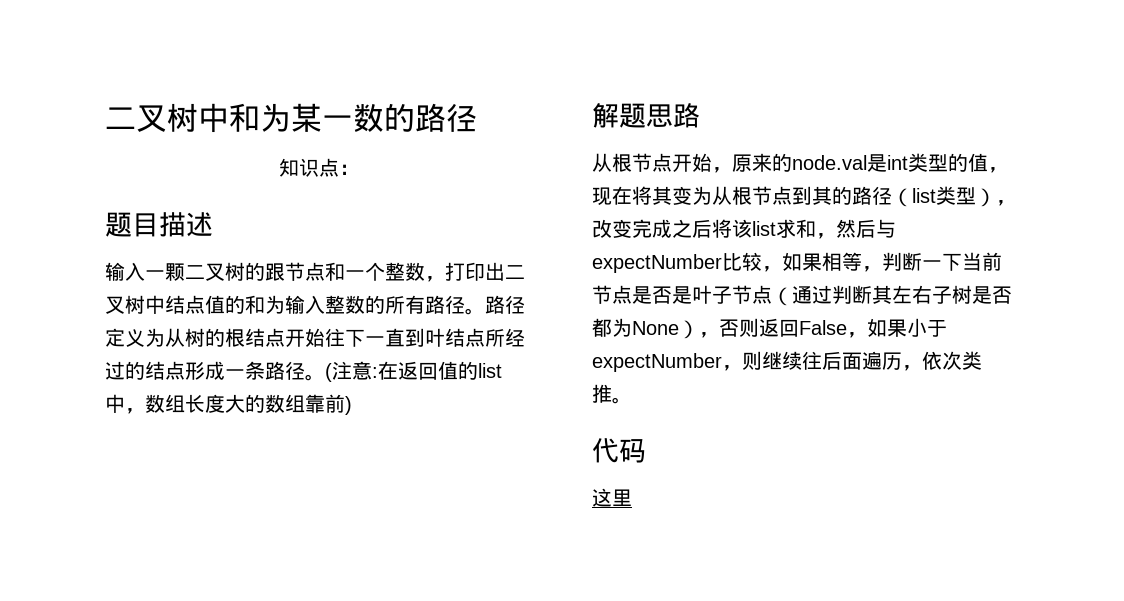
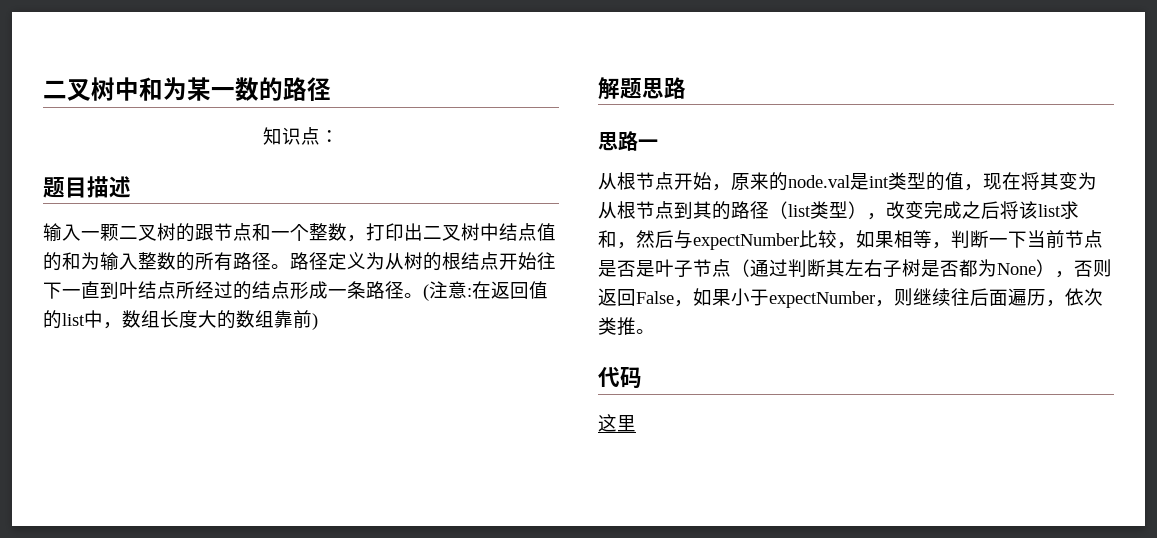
(700, 115) none -> [598,131,658,151] // 思路一

